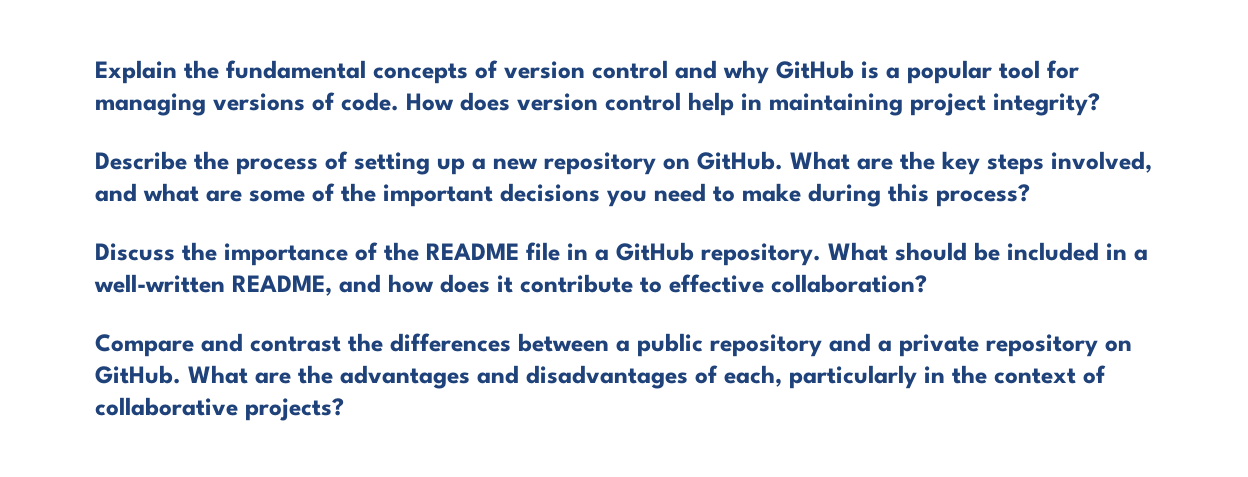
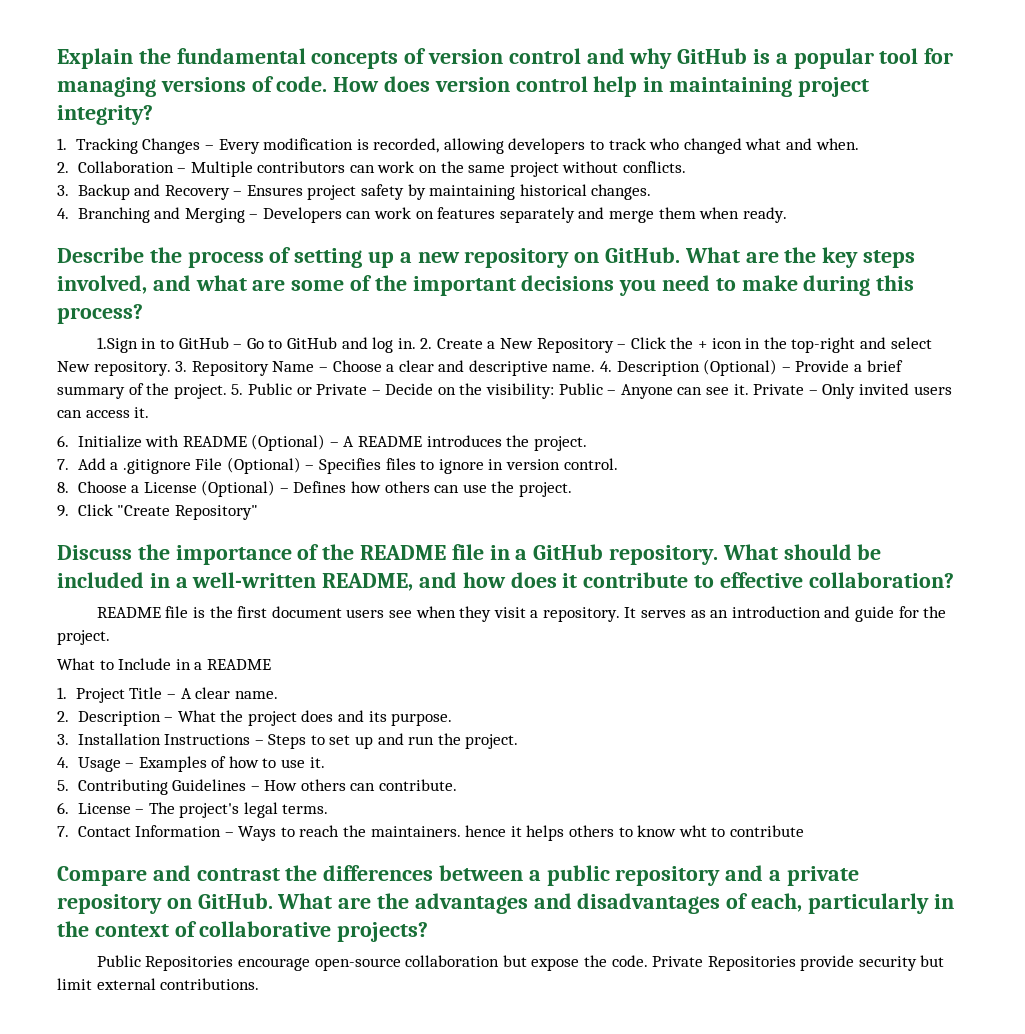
(1100, 104) none -> [57,138,859,154] [57,161,686,177] [57,184,652,200] [57,207,787,223] // 1. Tracking Changes – Every modification is recorded, allowing developers to track who changed what and when. // 2. Collaboration – Multiple contributors can work on the same project without conflicts. // 3. Backup and Recovery – Ensures project safety by maintaining historical changes. // 4. Branching and Merging – Developers can work on features separately and merge them when ready.
(1030, 195) none -> [96,337,932,353] [57,359,903,376] [57,383,952,399] [57,407,150,418] [57,434,587,451] [57,457,618,474] [57,480,572,497] [57,504,258,520] // 1.Sign in to GitHub – Go to GitHub and log in. 2. Create a New Repository – Click the + icon in the top-right and select New repository. 3. Repository Name – Choose a clear and descriptive name. 4. Description (Optional) – Provide a brief summary of the project. 5. Public or Private – Decide on the visibility: Public – Anyone can see it. Private – Only invited users can access it. // 6. Initialize with README (Optional) – A README introduces the project. // 7. Add a .gitignore File (Optional) – Specifies files to ignore in version control. // 8. Choose a License (Optional) – Defines how others can use the project. // 9. Click "Create Repository"
(927, 283) none -> [96,606,947,622] [57,630,110,645] [57,658,271,670] [57,687,278,703] [57,710,453,726] [57,733,519,749] [57,756,325,772] [57,779,458,795] [57,802,329,818] [57,825,804,841] // README file is the first document users see when they visit a repository. It serves as an introduction and guide for the project. // What to Include in a README // 1. Project Title – A clear name. // 2. Description – What the project does and its purpose. // 3. Installation Instructions – Steps to set up and run the project. // 4. Usage – Examples of how to use it. // 5. Contributing Guidelines – How others can contribute. // 6. License – The project's legal terms. // 7. Contact Information – Ways to reach the maintainers. hence it helps others to know wht to contribute
(344, 409) none -> [96,955,945,971] [57,978,260,990] // Public Repositories encourage open-source collaboration but expose the code. Private Repositories provide security but limit external contributions.

